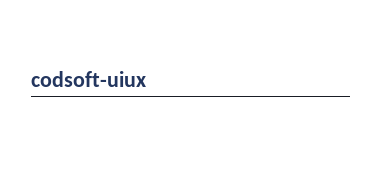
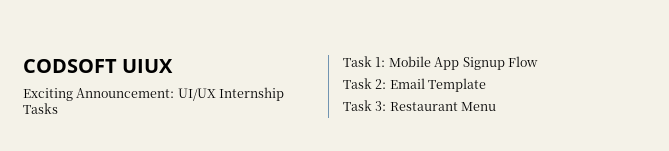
[31,71,146,87] codsoft-uiux -> [23,59,174,73] [23,87,285,101] [23,103,58,114] [343,56,538,70] [343,78,487,92] [343,100,497,111] CODSOFT UIUX // Exciting Announcement: UI/UX Internship Tasks // Task 1: Mobile App Signup Flow // Task 2: Email Template // Task 3: Restaurant Menu

